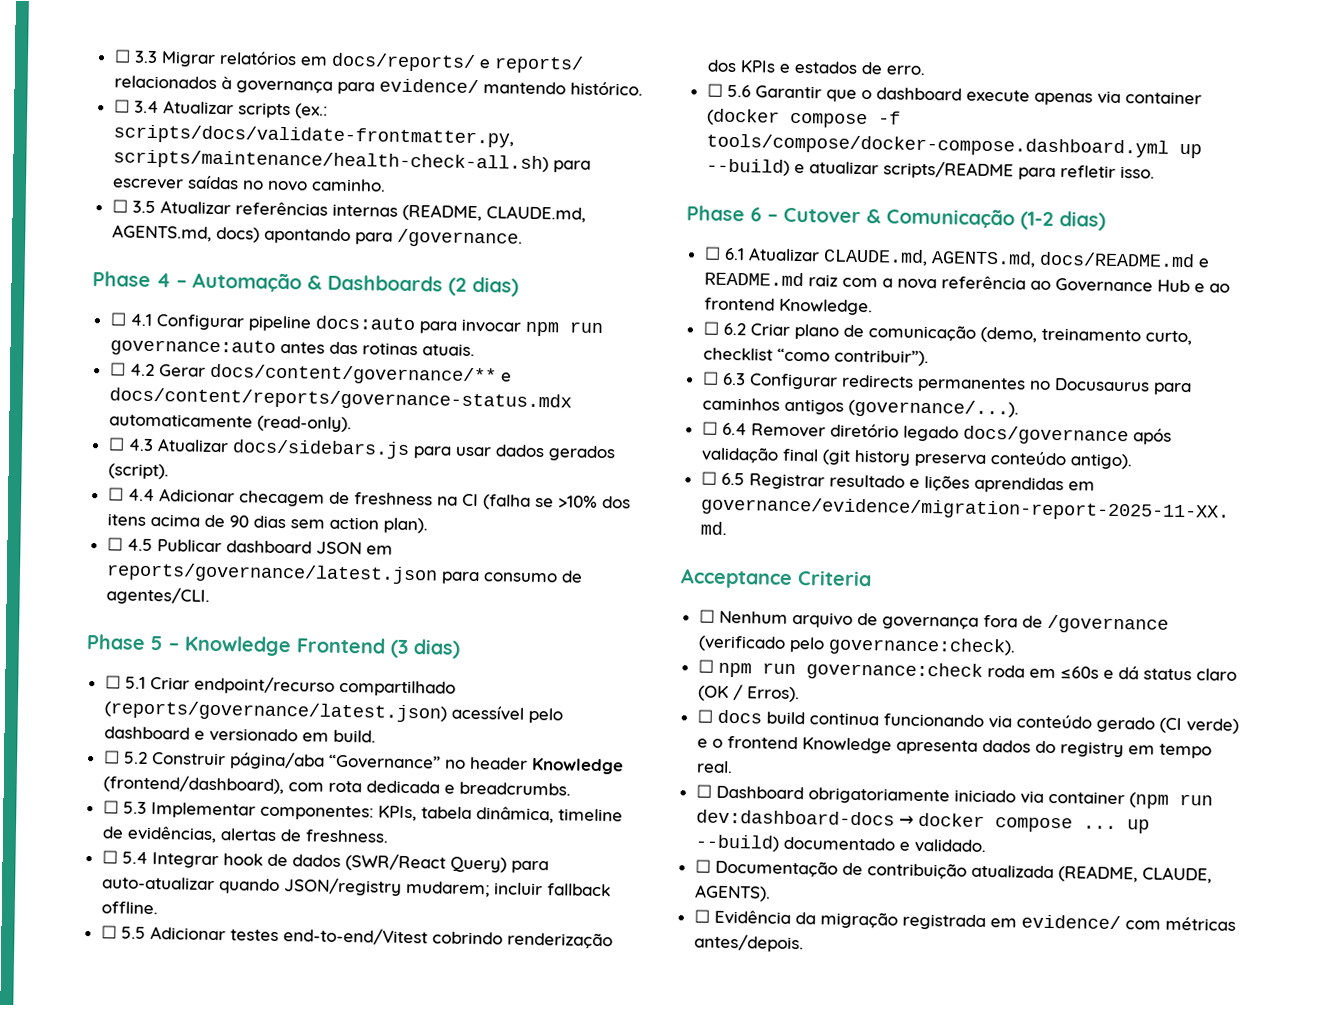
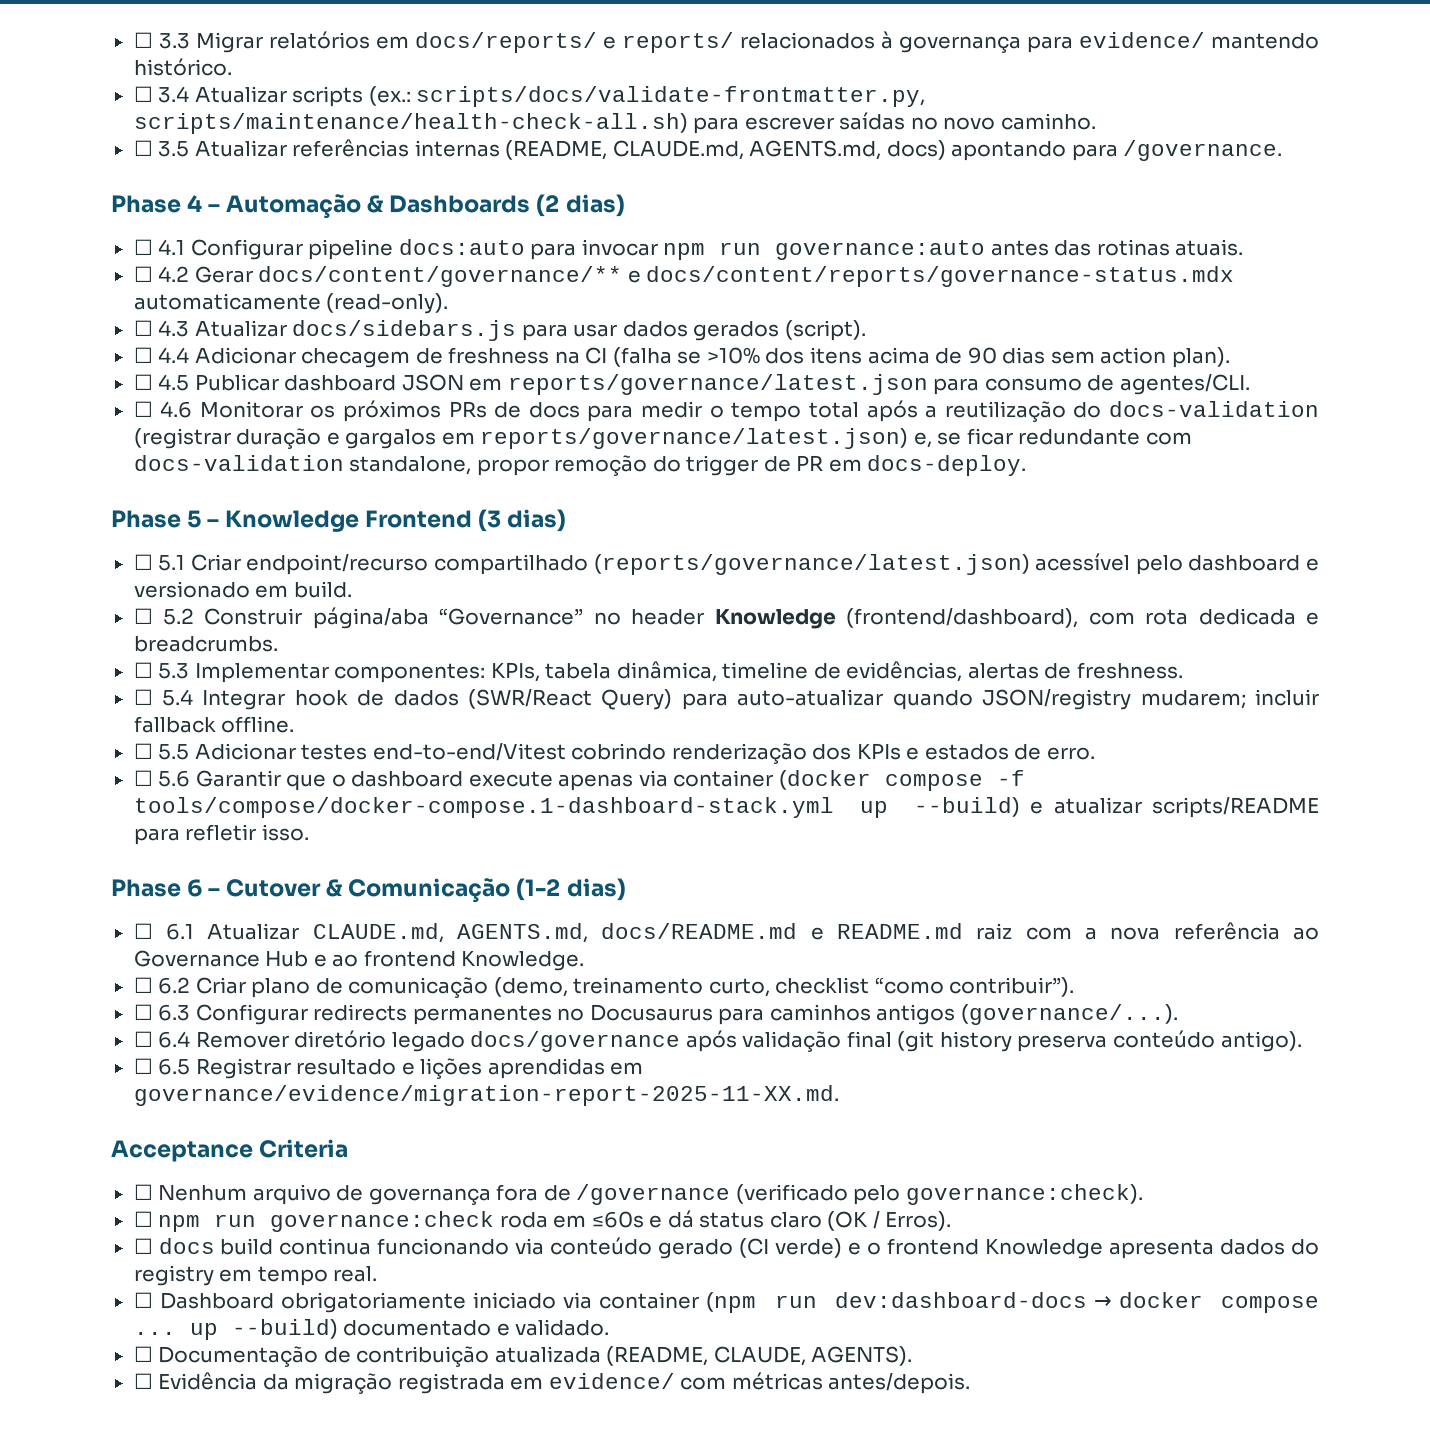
(210, 595) none -> [133,400,1319,422] [133,428,1192,449] [133,455,1027,476] // ☐ 4.6 Monitorar os próximos PRs de docs para medir o tempo total após a reutilização do docs-validation (registrar duração e gargalos em reports/governance/latest.json) e, se ficar redundante com docs-validation standalone, propor remoção do trigger de PR em docs-deploy.
[705,133,1169,158] tools/compose/docker-compose.dashboard.yml -> [133,797,834,818] tools/compose/docker-compose.1-dashboard-stack.yml

